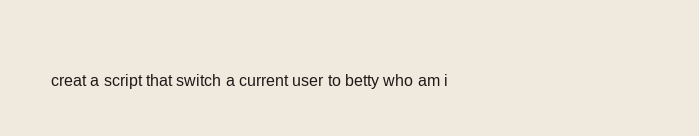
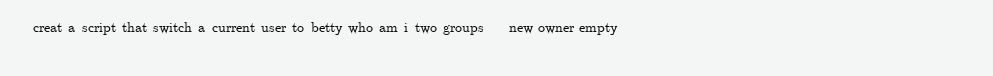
(448, 80) none -> [414,23,618,35] two groups new owner empty

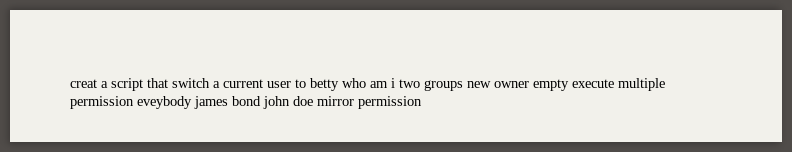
(618, 29) none -> [572,78,665,91] [70,96,422,109] execute multiple permission eveybody james bond john doe mirror permission

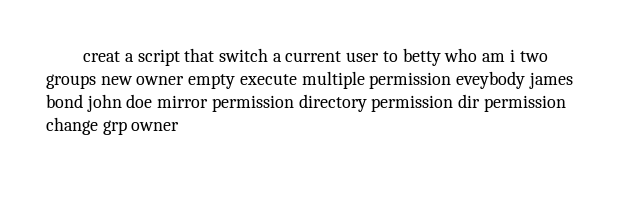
(422, 102) none -> [298,94,566,112] [46,117,180,135] directory permission dir permission change grp owner

